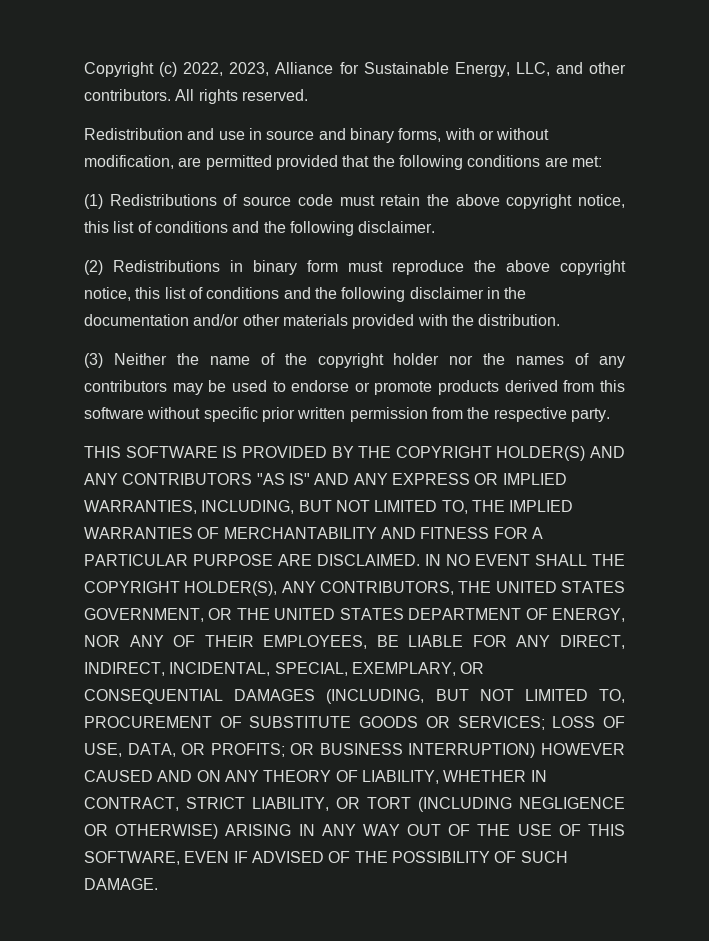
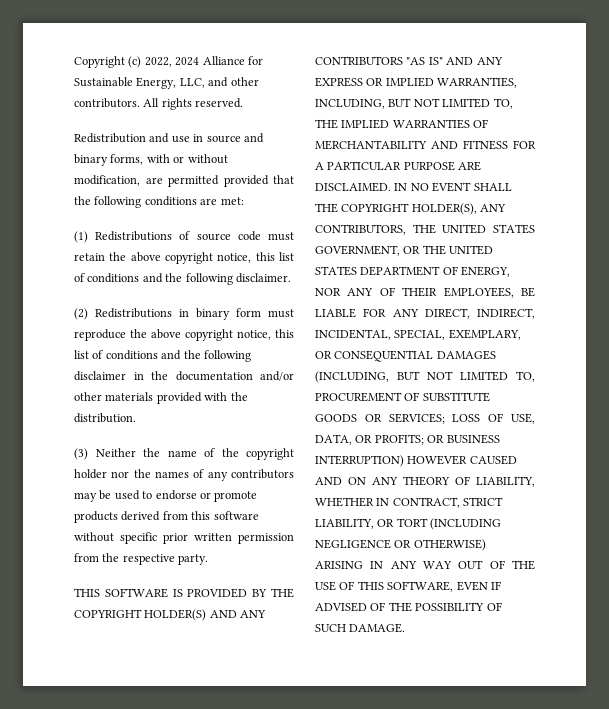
[229,62,270,76] 2023, -> [175,57,200,66] 2024

